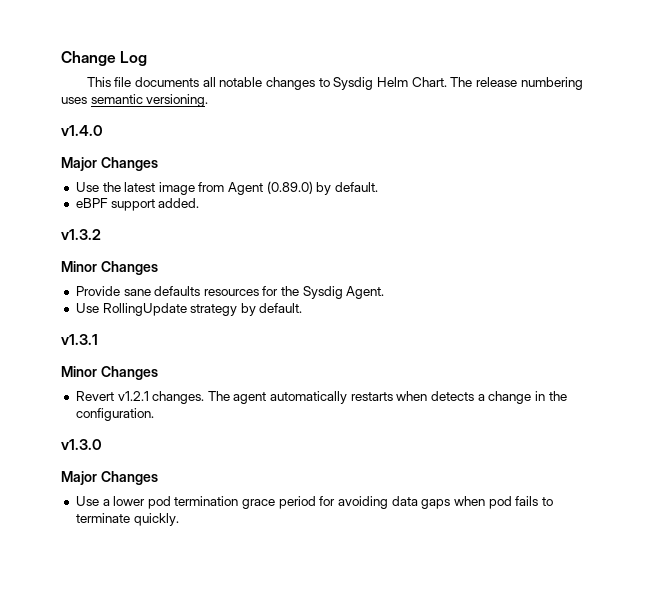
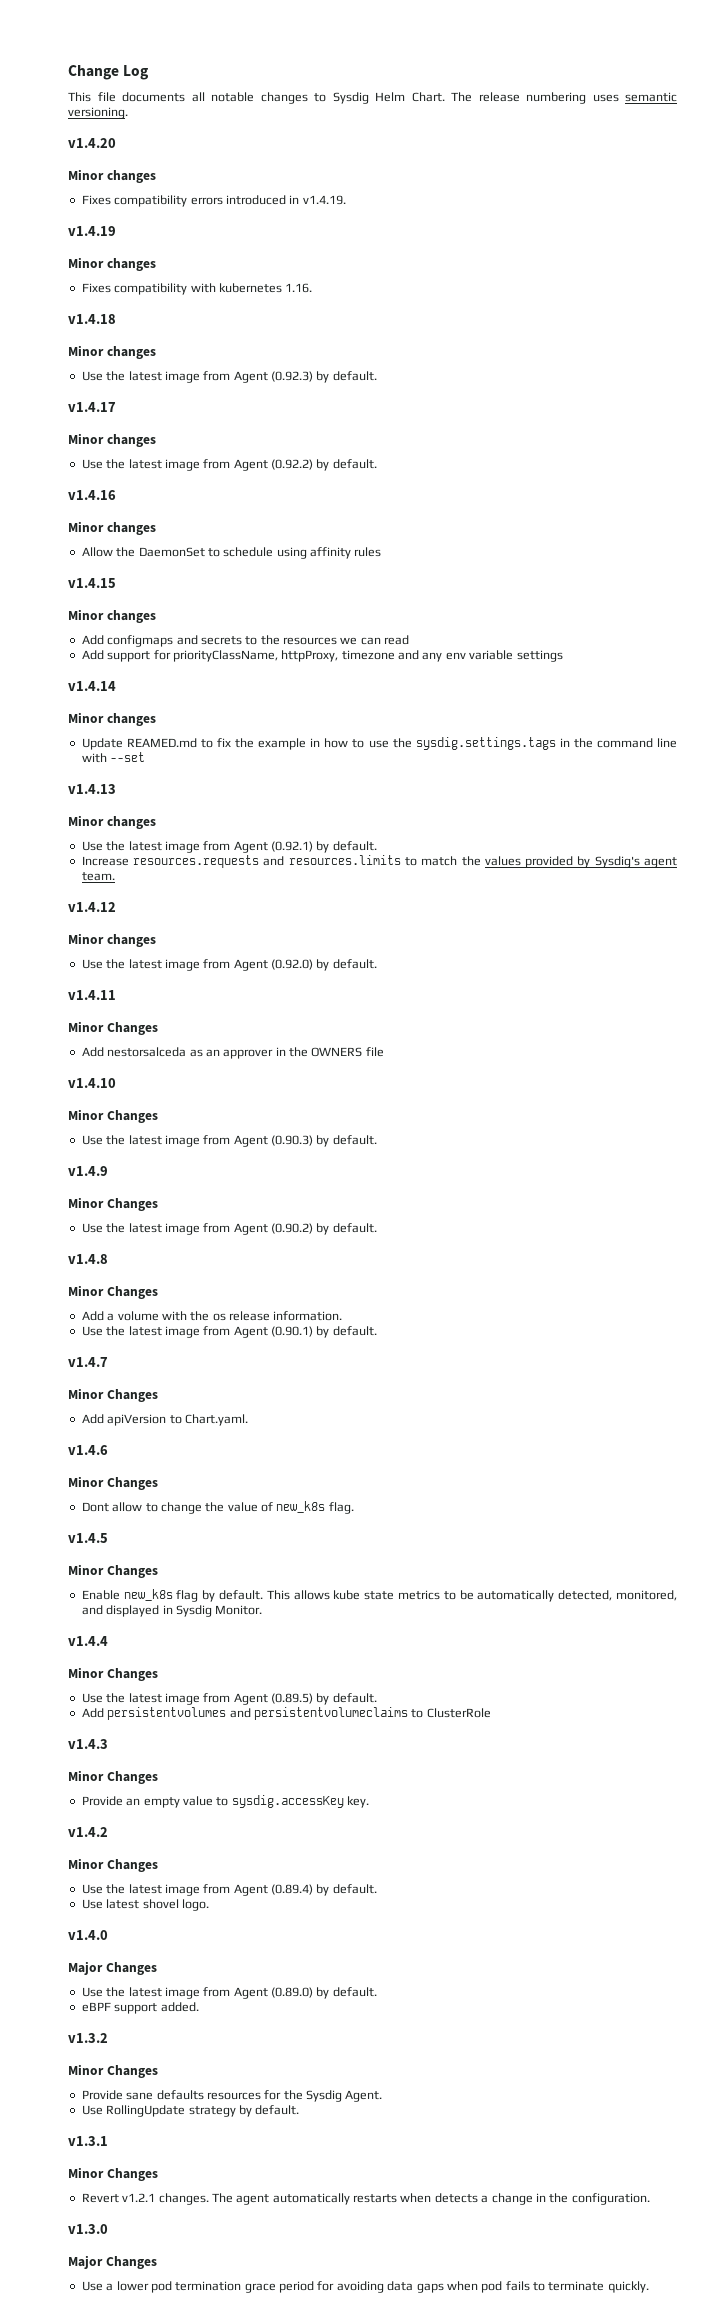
(209, 100) none -> [68,138,116,148] [68,169,156,183] [81,195,346,207] [68,226,116,236] [68,257,156,271] [81,283,313,295] [68,314,116,324] [68,345,156,359] [81,371,377,383] [68,402,116,412] [68,433,156,447] [81,459,377,471] [68,490,116,500] [68,521,156,535] [81,547,382,559] [68,578,116,588] [68,609,156,623] [81,635,410,647] [81,650,563,662] [68,681,116,691] [68,712,156,726] [81,737,677,750] [81,752,146,763] [68,784,116,794] [68,815,156,829] [81,841,377,853] [81,855,677,868] [81,872,115,881] [68,902,116,912] [68,933,156,947] [81,959,377,971] [68,990,116,1000] [68,1021,158,1035] [81,1047,384,1059] [68,1078,116,1088] [68,1109,158,1123] [81,1135,377,1147] [68,1166,108,1176] [68,1197,158,1211] [81,1223,377,1235] [68,1254,108,1264] [68,1285,158,1299] [81,1311,343,1321] [81,1326,377,1338] [68,1357,108,1367] [68,1388,158,1402] [81,1414,248,1426] [68,1445,108,1455] [68,1476,158,1490] [81,1501,354,1514] [68,1533,108,1543] [68,1564,158,1578] [81,1589,678,1602] [81,1605,263,1617] [68,1636,108,1646] [68,1667,158,1681] [81,1693,377,1705] [81,1707,491,1720] [68,1739,108,1749] [68,1770,158,1784] [81,1795,369,1808] [68,1827,108,1837] [68,1858,158,1872] [81,1884,377,1896] [81,1899,209,1911] // v1.4.20 // Minor changes // Fixes compatibility errors introduced in v1.4.19. // v1.4.19 // Minor changes // Fixes compatibility with kubernetes 1.16. // v1.4.18 // Minor changes // Use the latest image from Agent (0.92.3) by default. // v1.4.17 // Minor changes // Use the latest image from Agent (0.92.2) by default. // v1.4.16 // Minor changes // Allow the DaemonSet to schedule using affinity rules // v1.4.15 // Minor changes // Add configmaps and secrets to the resources we can read // Add support for priorityClassName, httpProxy, timezone and any env variable settings // v1.4.14 // Minor changes // Update REAMED.md to fix the example in how to use the sysdig.settings.tags in the command line with --set // v1.4.13 // Minor changes // Use the latest image from Agent (0.92.1) by default. // Increase resources.requests and resources.limits to match the values provided by Sysdig's agent team. // v1.4.12 // Minor changes // Use the latest image from Agent (0.92.0) by default. // v1.4.11 // Minor Changes // Add nestorsalceda as an approver in the OWNERS file // v1.4.10 // Minor Changes // Use the latest image from Agent (0.90.3) by default. // v1.4.9 // Minor Changes // Use the latest image from Agent (0.90.2) by default. // v1.4.8 // Minor Changes // Add a volume with the os release information. // Use the latest image from Agent (0.90.1) by default. // v1.4.7 // Minor Changes // Add apiVersion to Chart.yaml. // v1.4.6 // Minor Changes // Dont allow to change the value of new_k8s flag. // v1.4.5 // Minor Changes // Enable new_k8s flag by default. This allows kube state metrics to be automatically detected, monitored, and displayed in Sysdig Monitor. // v1.4.4 // Minor Changes // Use the latest image from Agent (0.89.5) by default. // Add persistentvolumes and persistentvolumeclaims to ClusterRole // v1.4.3 // Minor Changes // Provide an empty value to sysdig.accessKey key. // v1.4.2 // Minor Changes // Use the latest image from Agent (0.89.4) by default. // Use latest shovel logo.

